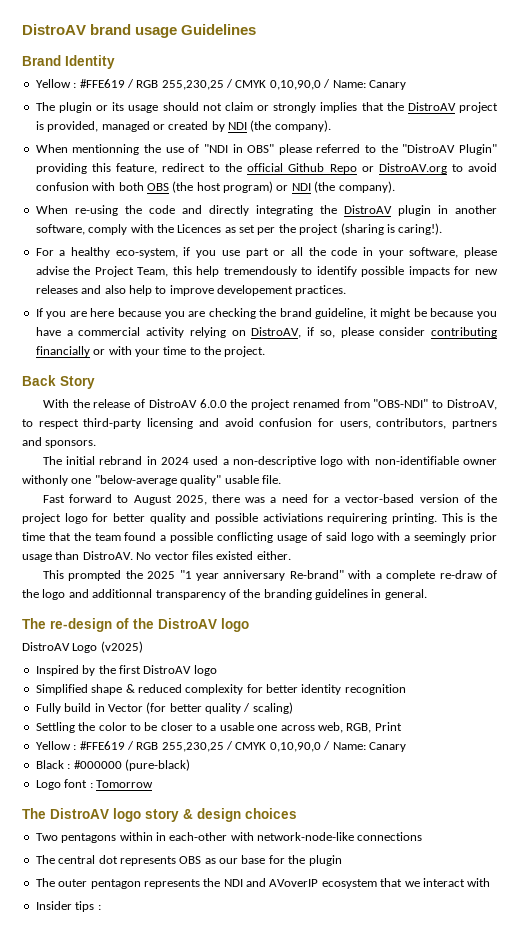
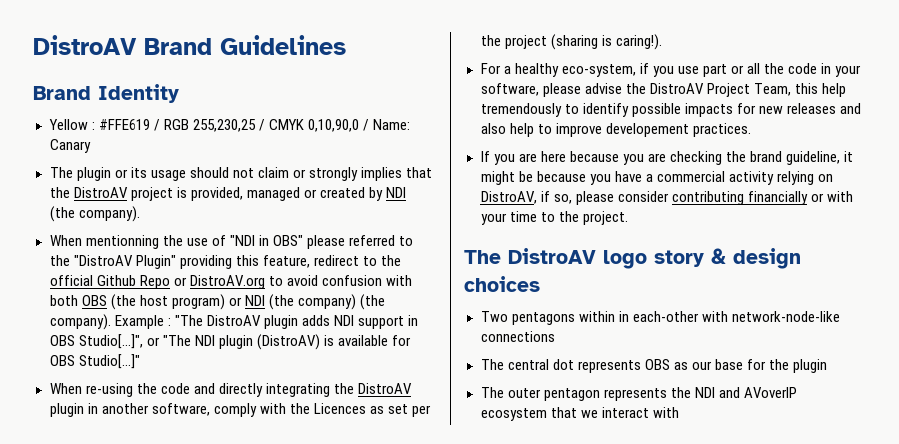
[22,24,178,38] DistroAV brand usage -> [33,35,212,55] DistroAV Brand
[338,181,395,193] company). -> [297,294,385,310] [49,314,418,330] [49,334,411,350] [49,354,140,369] company) (the company). Example : "The DistroAV plugin adds NDI support in OBS Studio[...]", or "The NDI plugin (DistroAV) is available for OBS Studio[...]"
(91, 270) none -> [649,83,704,94] DistroAV
[22,375,95,389] [42,399,497,410] [22,418,497,429] [22,437,97,448] [42,456,498,467] [22,475,281,486] [42,494,497,505] [22,513,498,524] [22,532,498,543] [22,551,291,562] [42,570,498,581] [22,589,427,600] [22,618,249,632] [22,641,143,653] [35,665,217,676] [35,684,406,695] [35,702,293,714] [35,722,402,733] [35,741,406,752] [35,759,190,771] [35,779,153,790] // Back Story // With the release of DistroAV 6.0.0 the project renamed from "OBS-NDI" to DistroAV, to respect third-party licensing and avoid confusion for users, contributors, partners and sponsors. // The initial rebrand in 2024 used a non-descriptive logo with non-identifiable owner withonly one "below-average quality" usable file. // Fast forward to August 2025, there was a need for a vector-based version of the project logo for better quality and possible activiations requirering printing. This is the time that the team found a possible conflicting usage of said logo with a seemingly prior usage than DistroAV. No vector files existed either. // This prompted the 2025 "1 year anniversary Re-brand" with a complete re-draw of the logo and additionnal transparency of the branding guidelines in general. // The re-design of the DistroAV logo // DistroAV Logo (v2025) // Inspired by the first DistroAV logo // Simplified shape & reduced complexity for better identity recognition // Fully build in Vector (for better quality / scaling) // Settling the color to be closer to a usable one across web, RGB, Print // Yellow : #FFE619 / RGB 255,230,25 / CMYK 0,10,90,0 / Name: Canary // Black : #000000 (pure-black) // Logo font : Tomorrow -> (628, 218) none
[35,901,101,912] // Insider tips : -> (679, 412) none

